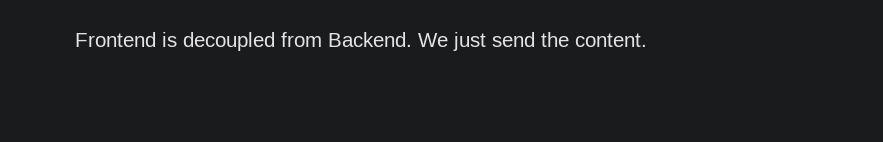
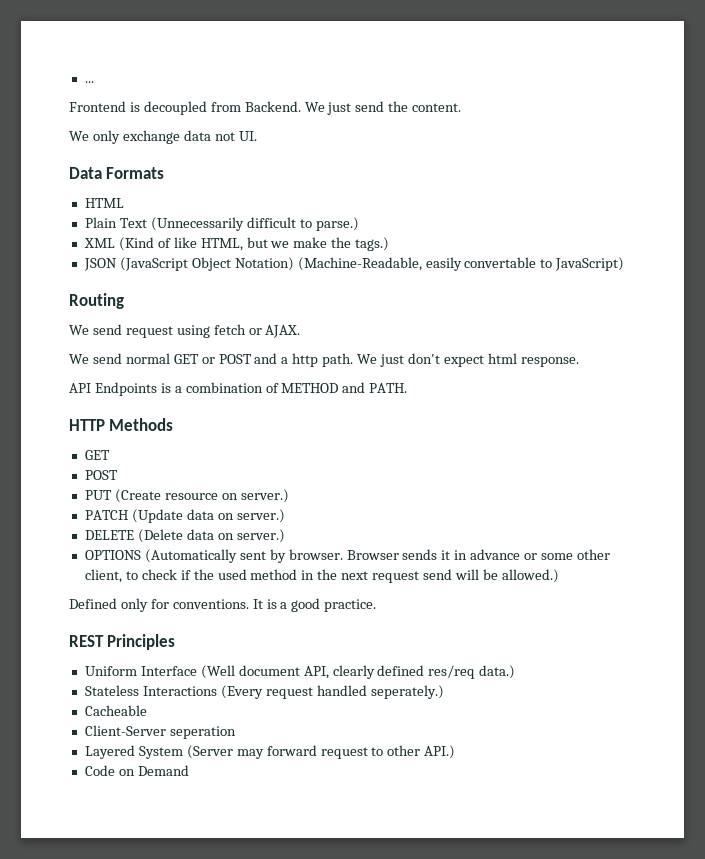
(75, 39) none -> [84,81,94,83] ... //
(647, 40) none -> [69,130,257,144] [69,167,165,179] [84,198,124,208] [84,217,359,231] [83,237,390,251] [83,257,625,271] [69,293,124,309] [69,324,301,338] [69,353,579,367] [69,382,408,396] [69,418,174,431] [84,450,110,460] [84,470,118,480] [84,489,289,503] [84,509,285,523] [84,529,285,543] [84,549,610,563] [84,569,559,583] [69,598,377,612] [69,634,176,650] [84,665,516,679] [84,685,444,699] [84,705,147,716] [84,725,236,739] [84,745,456,759] [84,765,189,776] // We only exchange data not UI. // Data Formats // HTML // Plain Text (Unnecessarily difficult to parse.) // XML (Kind of like HTML, but we make the tags.) // JSON (JavaScript Object Notation) (Machine-Readable, easily convertable to JavaScript) // Routing // We send request using fetch or AJAX. // We send normal GET or POST and a http path. We just don't expect html response. // API Endpoints is a combination of METHOD and PATH. // HTTP Methods // GET // POST // PUT (Create resource on server.) // PATCH (Update data on server.) // DELETE (Delete data on server.) // OPTIONS (Automatically sent by browser. Browser sends it in advance or some other client, to check if the used method in the next request send will be allowed.) // Defined only for conventions. It is a good practice. // REST Principles // Uniform Interface (Well document API, clearly defined res/req data.) // Stateless Interactions (Every request handled seperately.) // Cacheable // Client-Server seperation // Layered System (Server may forward request to other API.) // Code on Demand

